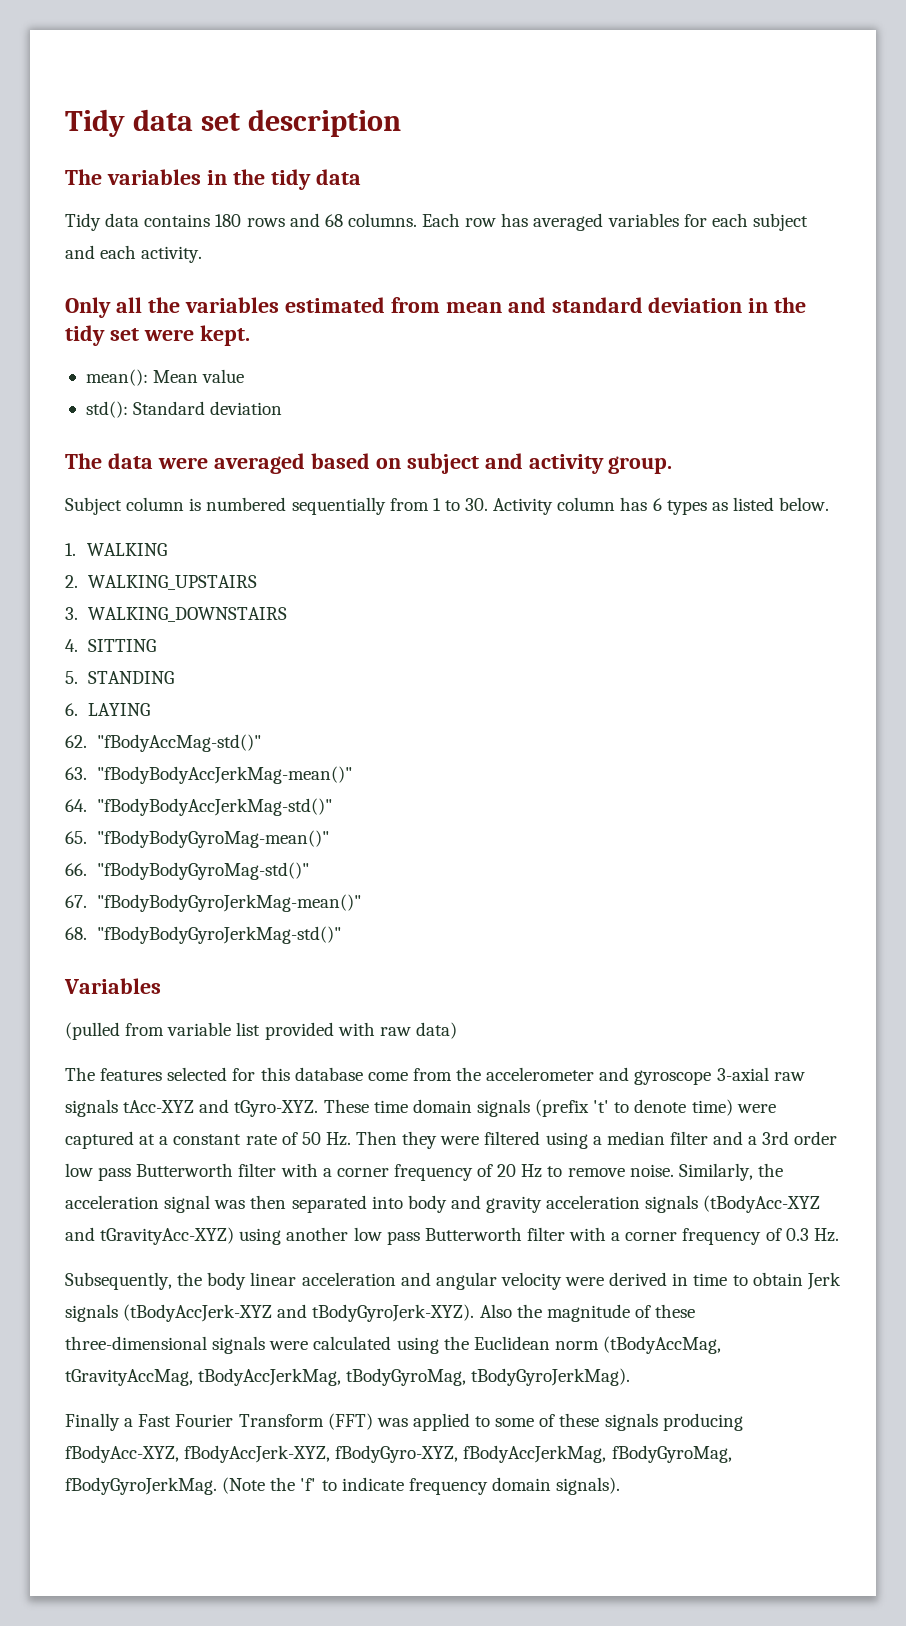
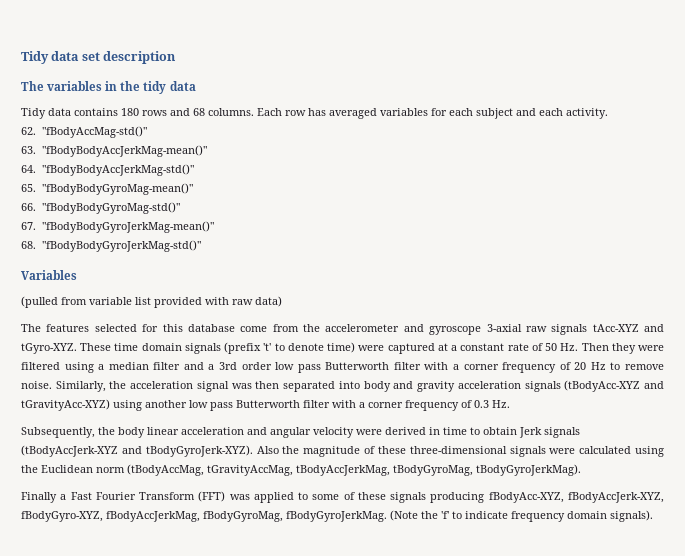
[65,297,807,318] [65,325,250,346] [85,369,245,386] [85,401,283,418] [65,453,673,474] [65,497,830,515] [65,543,168,556] [65,575,257,590] [65,607,287,622] [65,639,156,652] [65,671,174,684] [65,703,150,716] // Only all the variables estimated from mean and standard deviation in the tidy set were kept. // mean(): Mean value // std(): Standard deviation // The data were averaged based on subject and activity group. // Subject column is numbered sequentially from 1 to 30. Activity column has 6 types as listed below. // 1. WALKING // 2. WALKING_UPSTAIRS // 3. WALKING_DOWNSTAIRS // 4. SITTING // 5. STANDING // 6. LAYING -> (608, 113) none

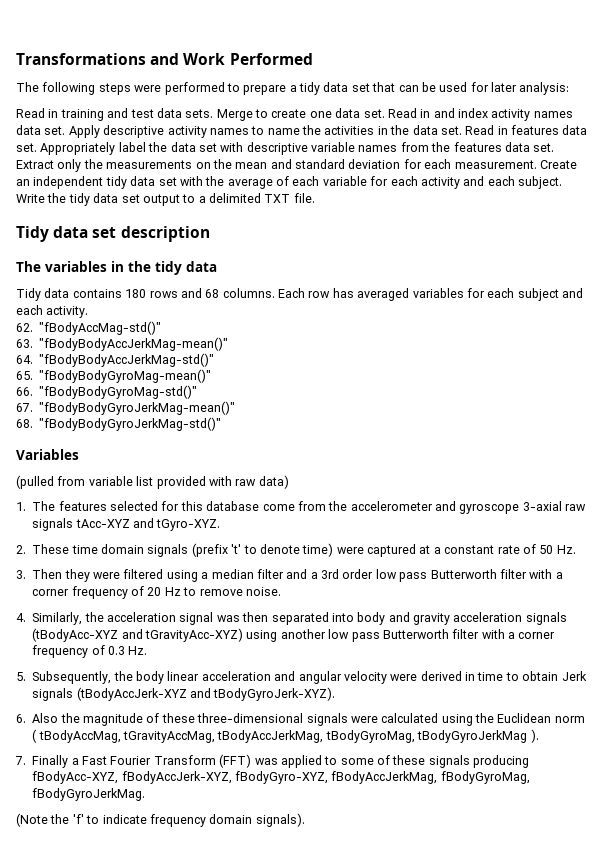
(21, 57) none -> [16,53,313,65] [16,82,570,95] [16,108,573,121] [16,125,588,138] [16,142,555,155] [16,159,577,172] [16,176,562,189] [16,193,315,206] Transformations and Work Performed // The following steps were performed to prepare a tidy data set that can be used for later analysis: // Read in training and test data sets. Merge to create one data set. Read in and index activity names data set. Apply descriptive activity names to name the activities in the data set. Read in features data set. Appropriately label the data set with descriptive variable names from the features data set. Extract only the measurements on the mean and standard deviation for each measurement. Create an independent tidy data set with the average of each variable for each activity and each subject. Write the tidy data set output to a delimited TXT file. //
(282, 301) none -> [16,502,26,511] 1.
(77, 348) none -> [16,545,26,554] // 2.
(579, 347) none -> [16,570,26,579] // 3.
(52, 385) none -> [16,613,26,622] // 4.
(510, 404) none -> [16,672,26,681] 5.
(253, 451) none -> [16,714,26,723] // 6.
[127,464,204,476] (tBodyAccMag, -> [32,729,121,743] ( tBodyAccMag,
[476,464,581,476] tBodyGyroJerkMag). // -> [417,729,539,743] [15,756,26,765] tBodyGyroJerkMag ). // 7.
(387, 516) none -> (146, 794) //

